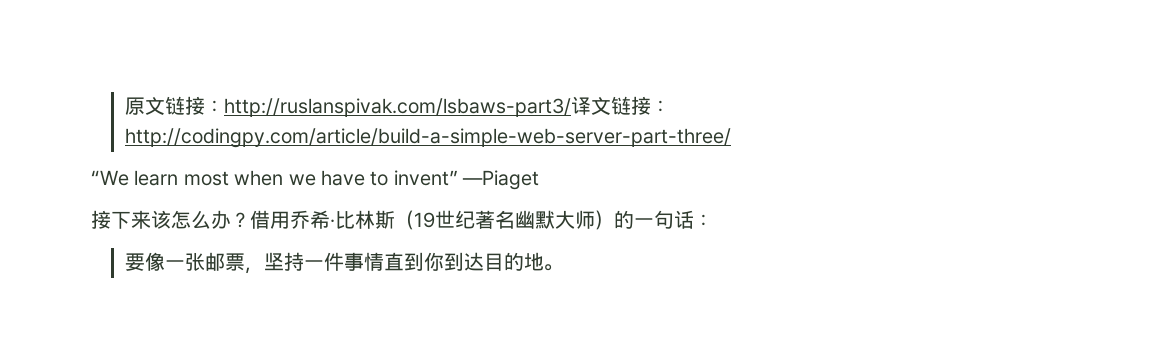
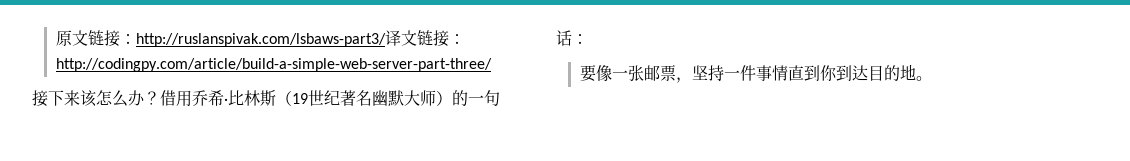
[91,170,540,190] // “We learn most when we have to invent” —Piaget -> (492, 65) none

